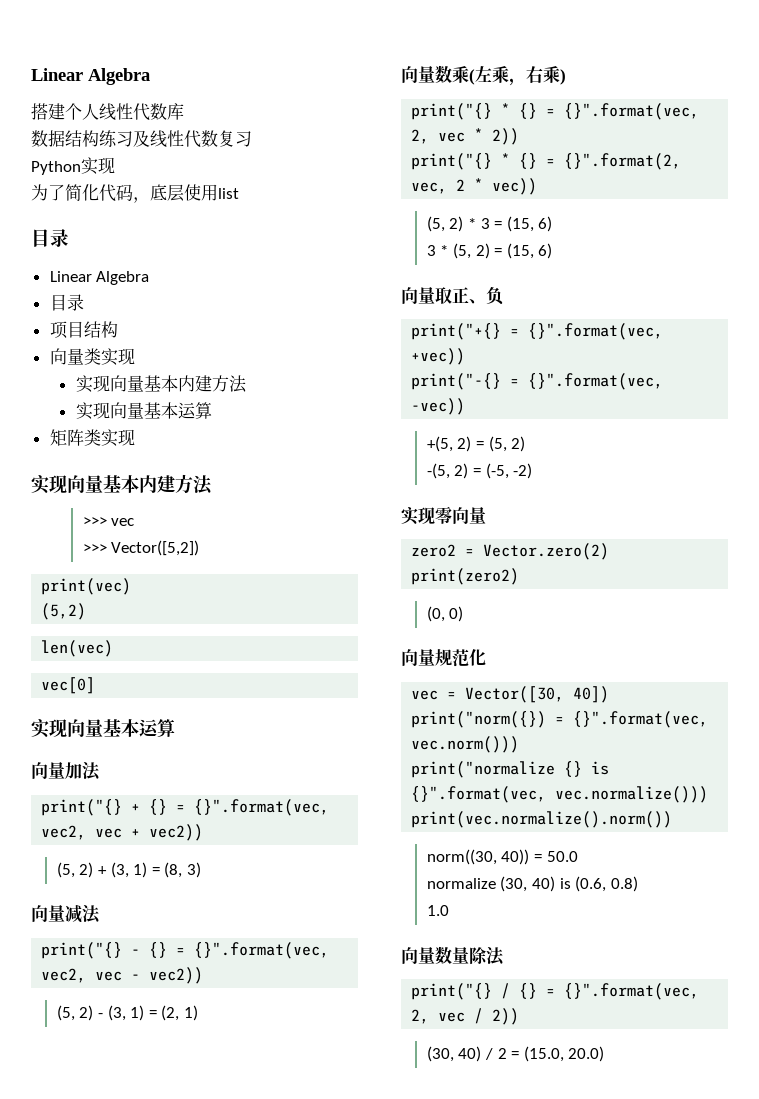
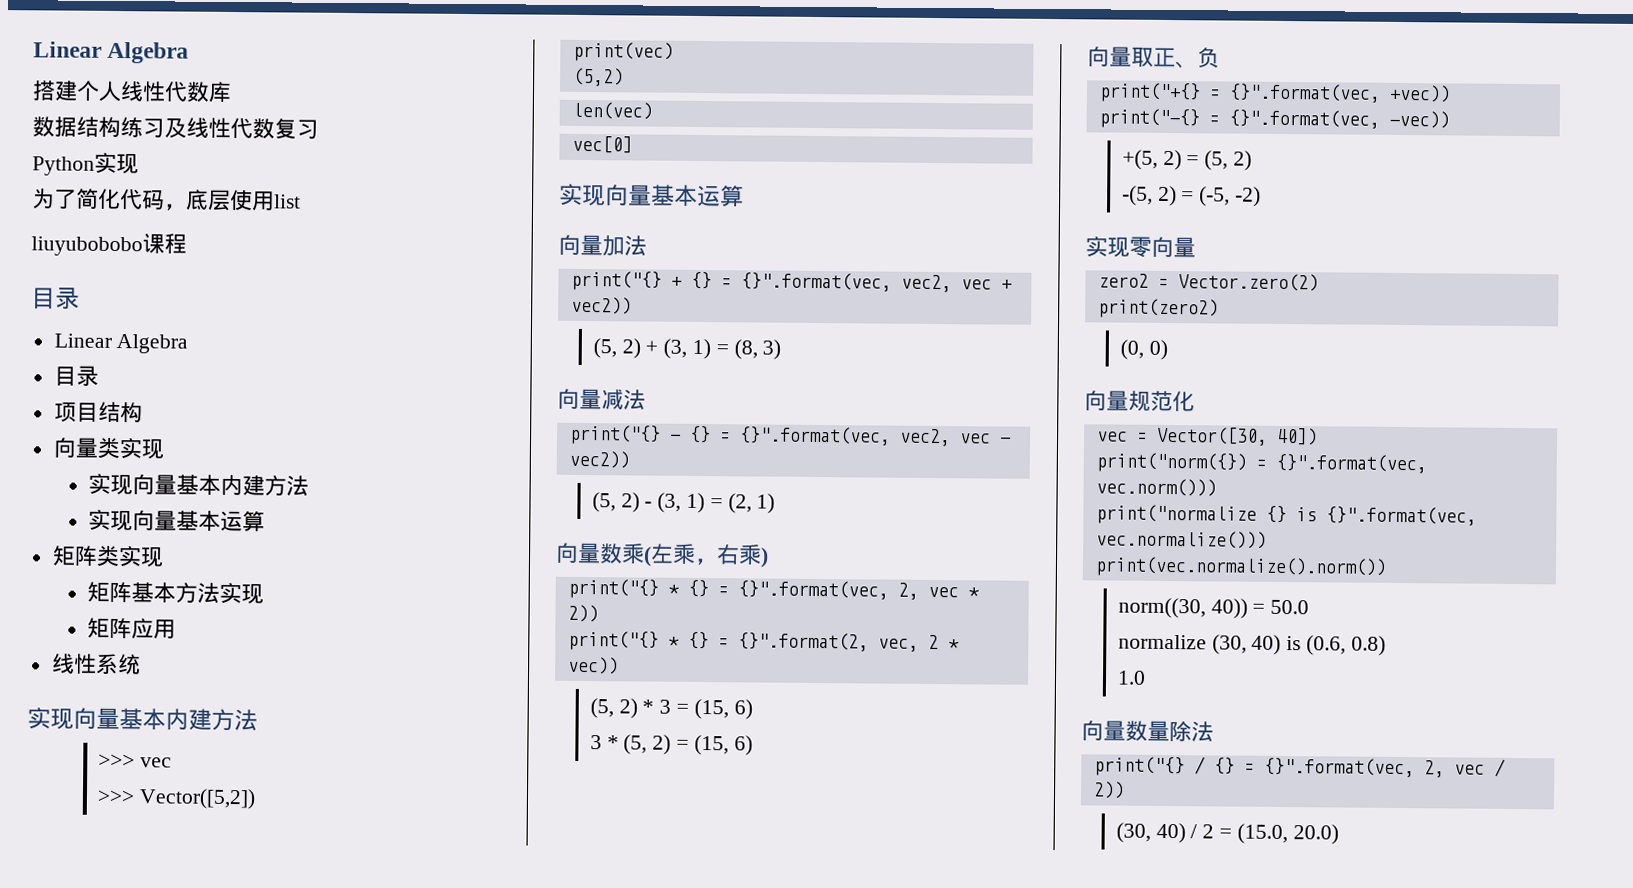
(239, 193) none -> [31,233,187,257] // liuyubobobo课程
(135, 437) none -> [87,581,265,605] [87,617,177,640] [51,653,141,675] // 矩阵基本方法实现 // 矩阵应用 // 线性系统

